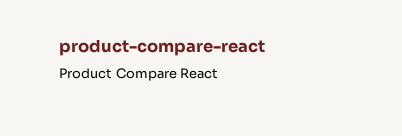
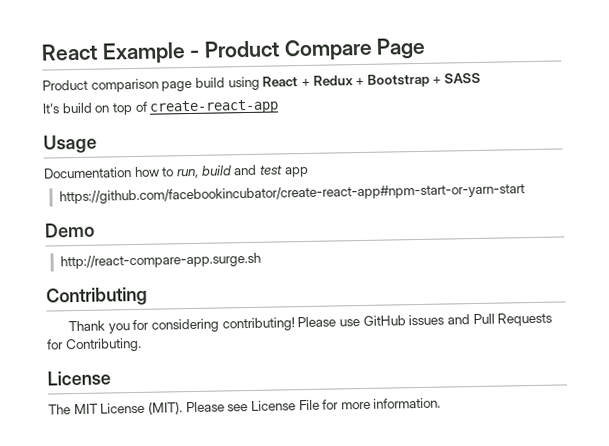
[59,39,265,56] [59,68,219,81] product-compare-react // Product Compare React -> [41,37,427,65] [42,72,482,93] [42,99,280,116] [43,134,97,154] [44,164,309,179] [58,183,525,205] [44,222,95,238] [59,252,261,270] [46,286,148,307] [68,312,553,334] [47,337,142,353] [47,370,111,386] [48,397,442,415] React Example - Product Compare Page // Product comparison page build using React + Redux + Bootstrap + SASS // It's build on top of create-react-app // Usage // Documentation how to run, build and test app // https://github.com/facebookincubator/create-react-app#npm-start-or-yarn-start // Demo // http://react-compare-app.surge.sh // Contributing // Thank you for considering contributing! Please use GitHub issues and Pull Requests for Contributing. // License // The MIT License (MIT). Please see License File for more information.

